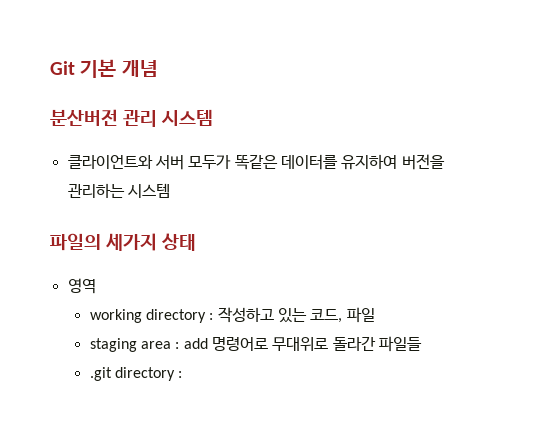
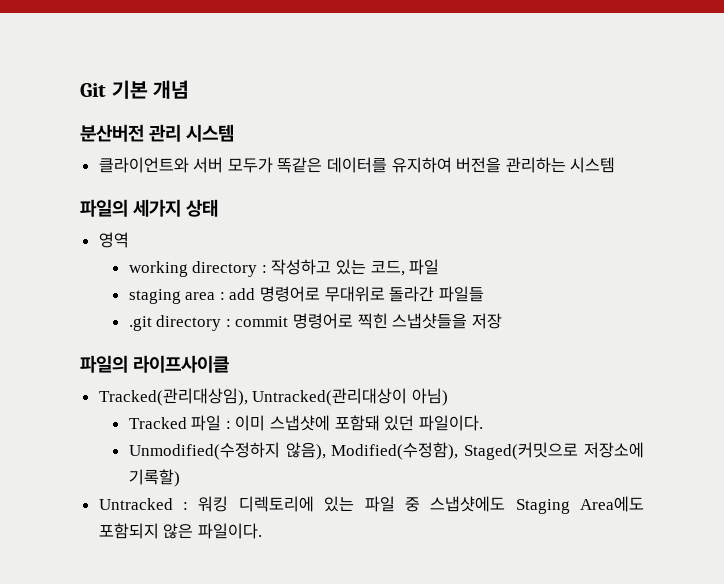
(183, 374) none -> [235,313,502,329] [80,355,230,373] [98,388,448,406] [128,415,483,431] [128,442,644,460] [128,469,180,487] [98,496,644,514] [98,523,262,539] commit 명령어로 찍힌 스냅샷들을 저장 // 파일의 라이프사이클 // Tracked(관리대상임), Untracked(관리대상이 아님) // Tracked 파일 : 이미 스냅샷에 포함돼 있던 파일이다. // Unmodified(수정하지 않음), Modified(수정함), Staged(커밋으로 저장소에 기록할) // Untracked : 워킹 디렉토리에 있는 파일 중 스냅샷에도 Staging Area에도 포함되지 않은 파일이다.

